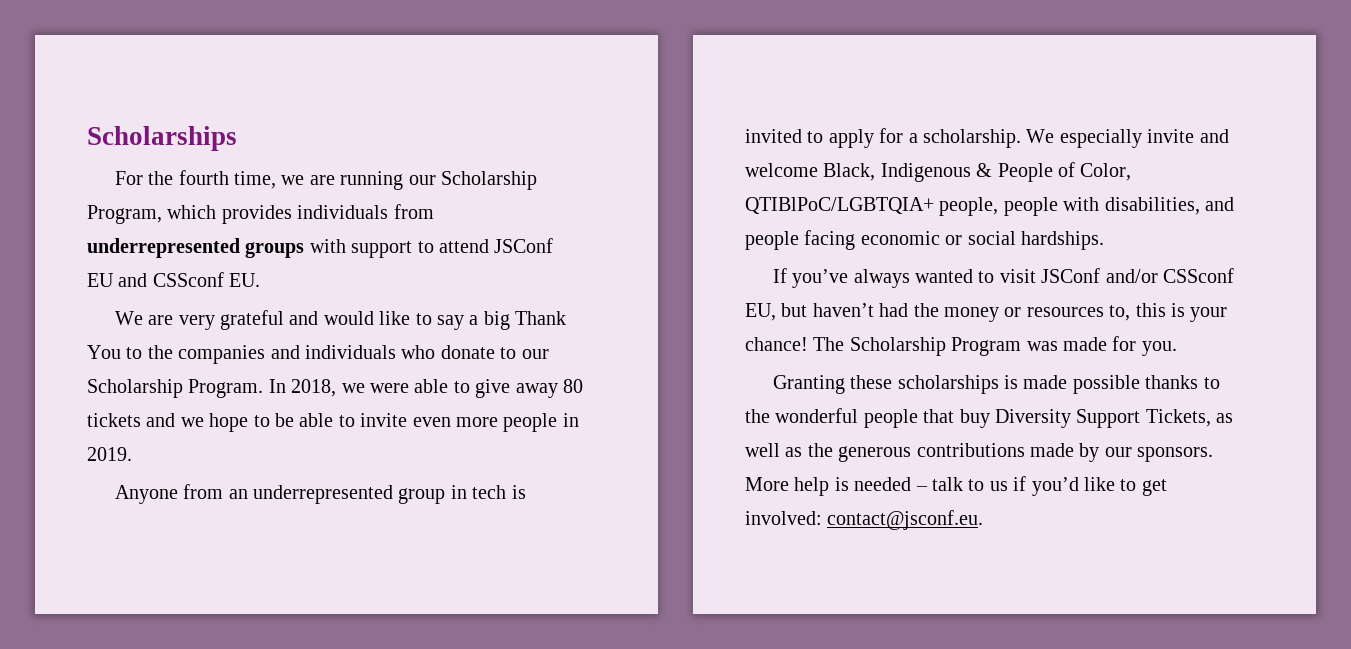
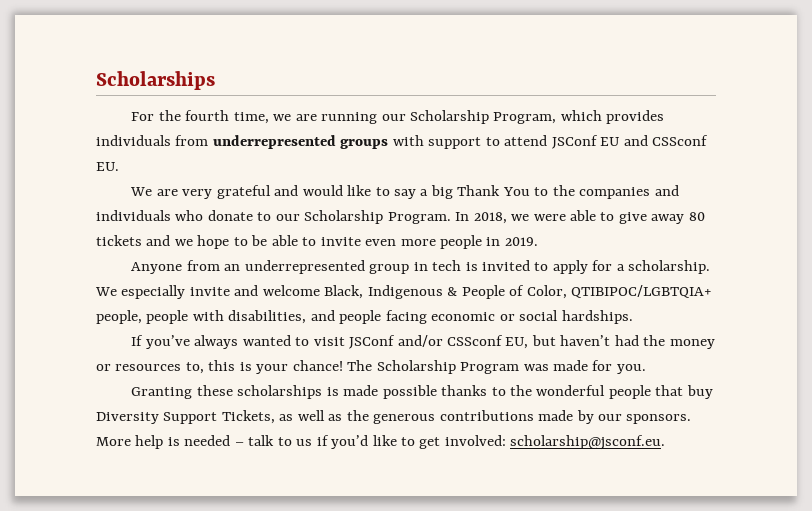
[745,197,934,214] QTIBlPoC/LGBTQIA+ -> [571,285,713,298] QTIBIPOC/LGBTQIA+
[827,510,984,530] contact@jsconf.eu. -> [510,435,666,450] scholarship@jsconf.eu.

